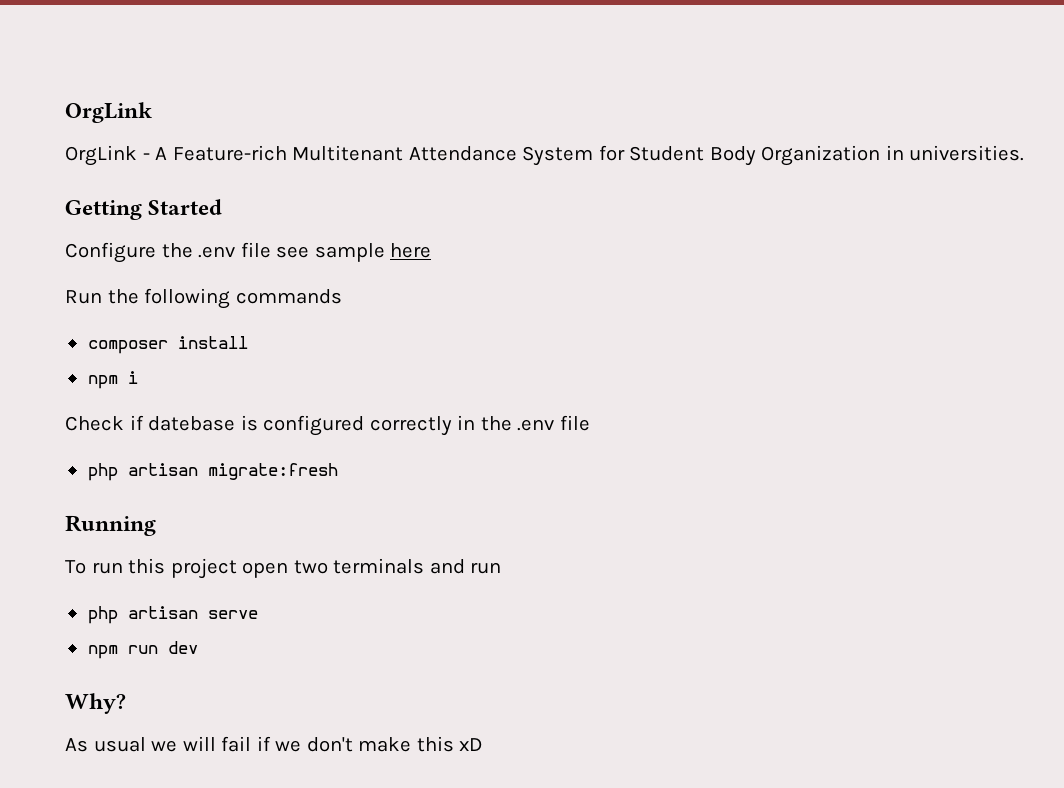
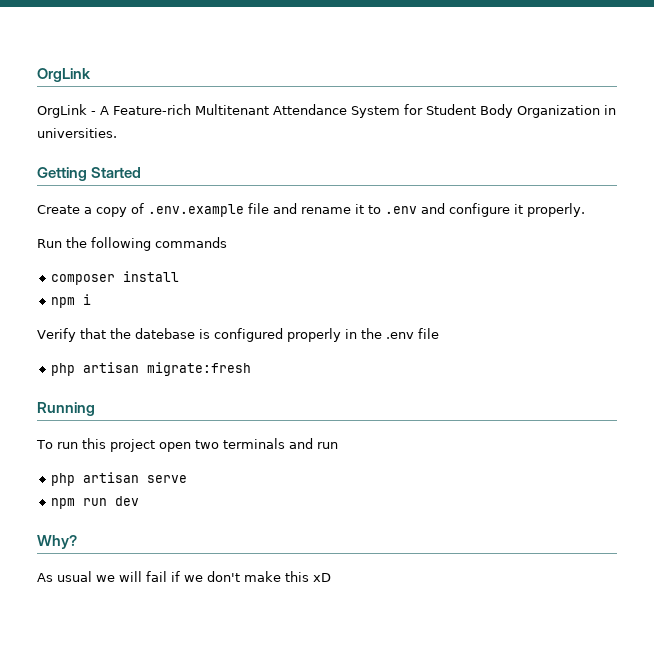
[65,242,432,263] Configure the .env file see sample here -> [37,203,585,217] Create a copy of .env.example file and rename it to .env and configure it properly.
[65,415,144,431] Check if -> [37,328,131,342] Verify that the
[369,416,452,436] correctly -> [286,328,341,342] properly

